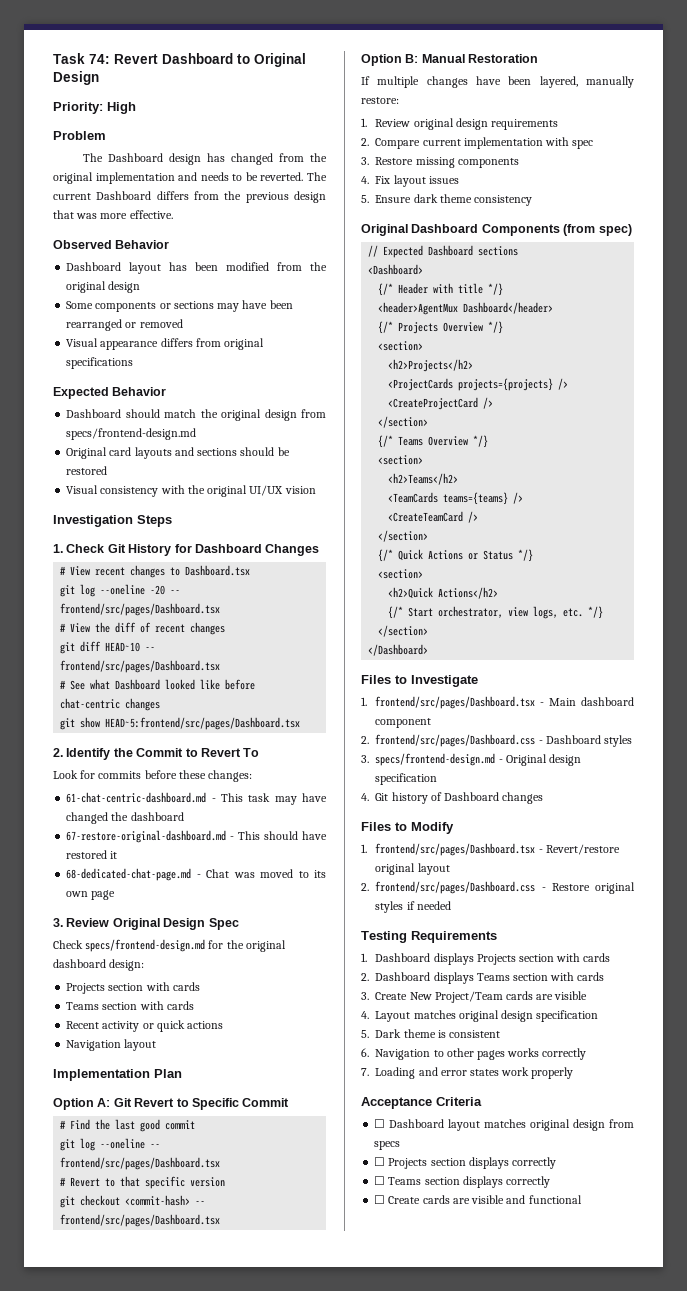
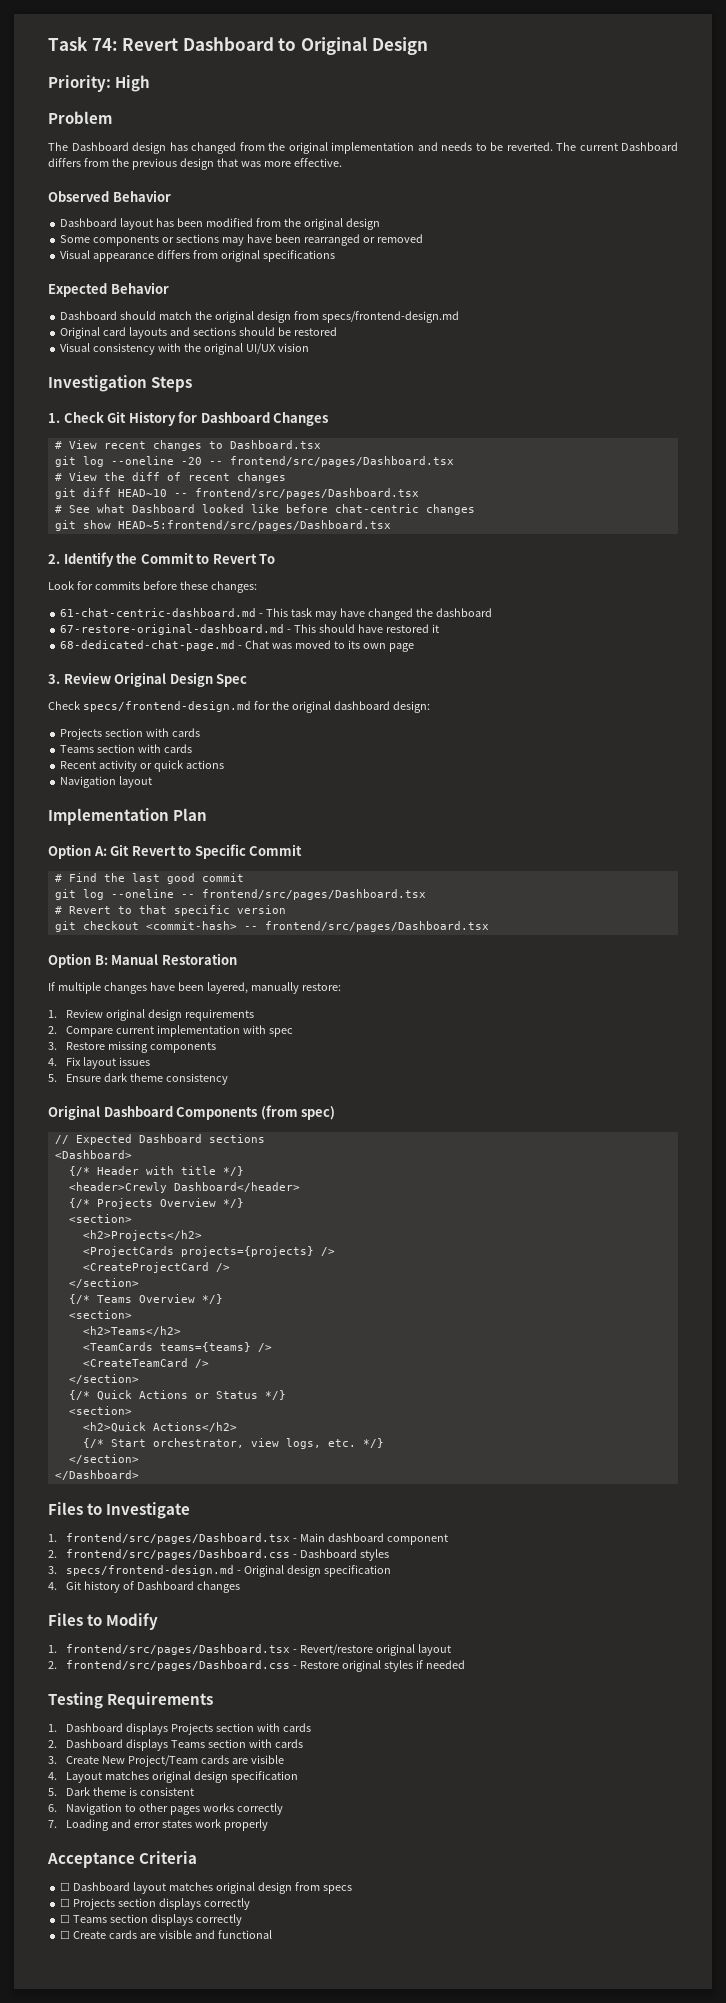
[378,302,459,315] <header>AgentMux -> [68,1182,167,1193] <header>Crewly

